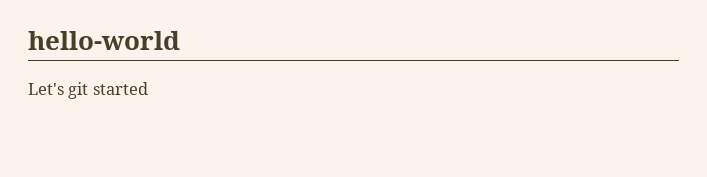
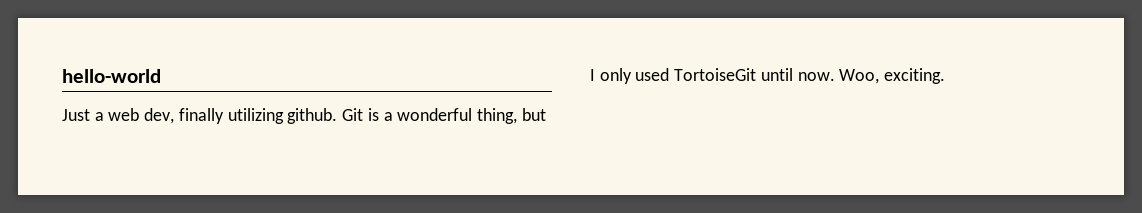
[28,82,148,99] Let's git started -> [62,108,546,124] [590,68,946,84] Just a web dev, finally utilizing github. Git is a wonderful thing, but I only used TortoiseGit until now. Woo, exciting.

